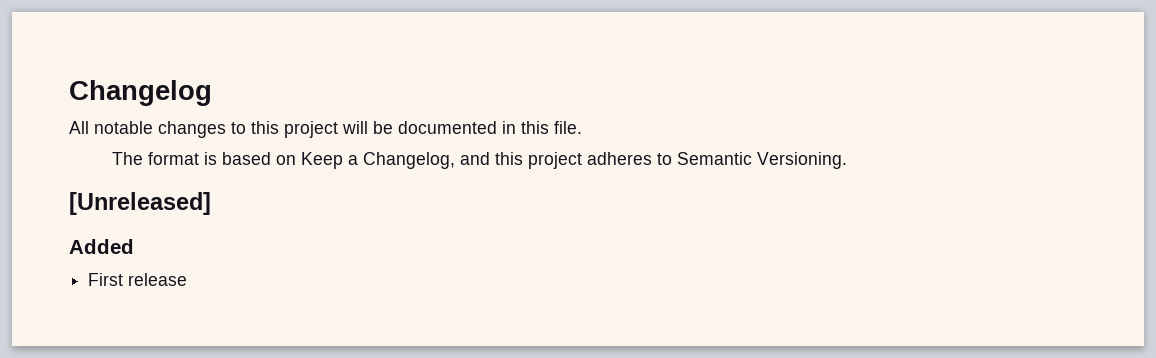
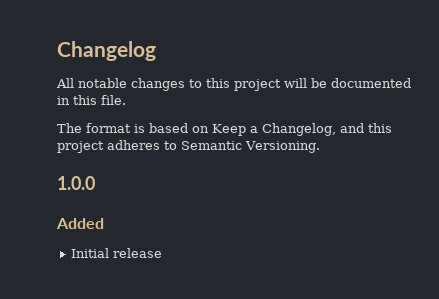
[69,192,211,215] [Unreleased] -> [57,176,95,190] 1.0.0
[88,273,124,286] First -> [71,248,110,258] Initial

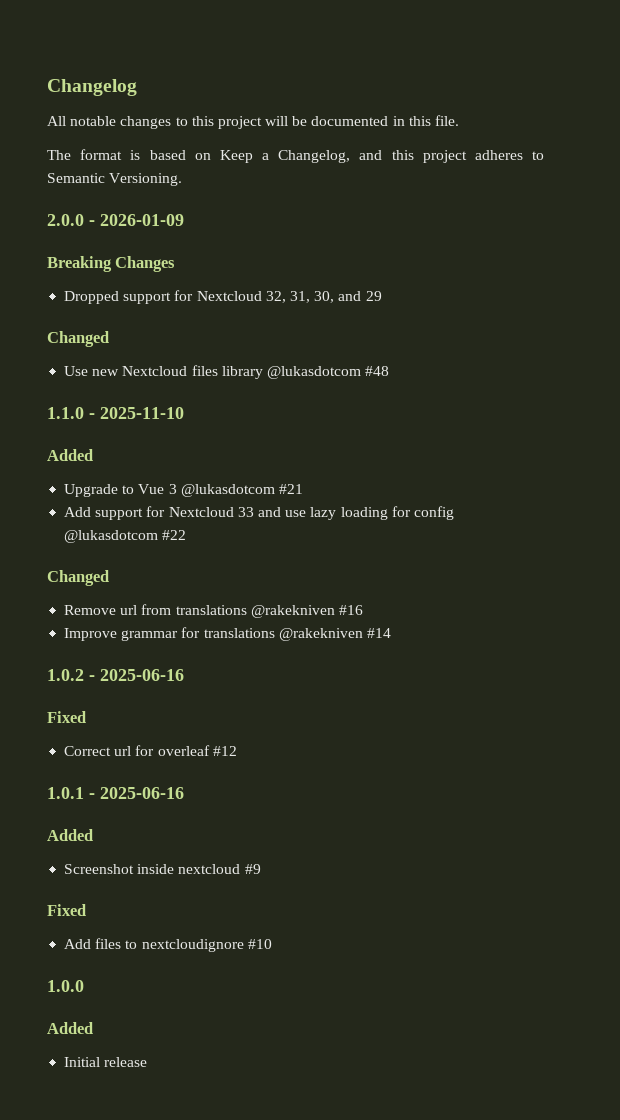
(320, 147) none -> [47,214,184,226] [47,256,176,272] [64,290,382,304] [47,331,109,347] [64,365,390,379] [47,407,184,419] [47,449,93,461] [64,484,303,497] [64,506,454,520] [64,530,187,543] [47,570,109,586] [64,604,363,618] [64,627,391,641] [47,669,184,681] [47,711,86,723] [64,745,237,756] [47,787,184,799] [47,829,93,841] [64,864,261,874] [47,904,86,916] [64,938,272,952] // 2.0.0 - 2026-01-09 // Breaking Changes // Dropped support for Nextcloud 32, 31, 30, and 29 // Changed // Use new Nextcloud files library @lukasdotcom #48 // 1.1.0 - 2025-11-10 // Added // Upgrade to Vue 3 @lukasdotcom #21 // Add support for Nextcloud 33 and use lazy loading for config @lukasdotcom #22 // Changed // Remove url from translations @rakekniven #16 // Improve grammar for translations @rakekniven #14 // 1.0.2 - 2025-06-16 // Fixed // Correct url for overleaf #12 // 1.0.1 - 2025-06-16 // Added // Screenshot inside nextcloud #9 // Fixed // Add files to nextcloudignore #10

